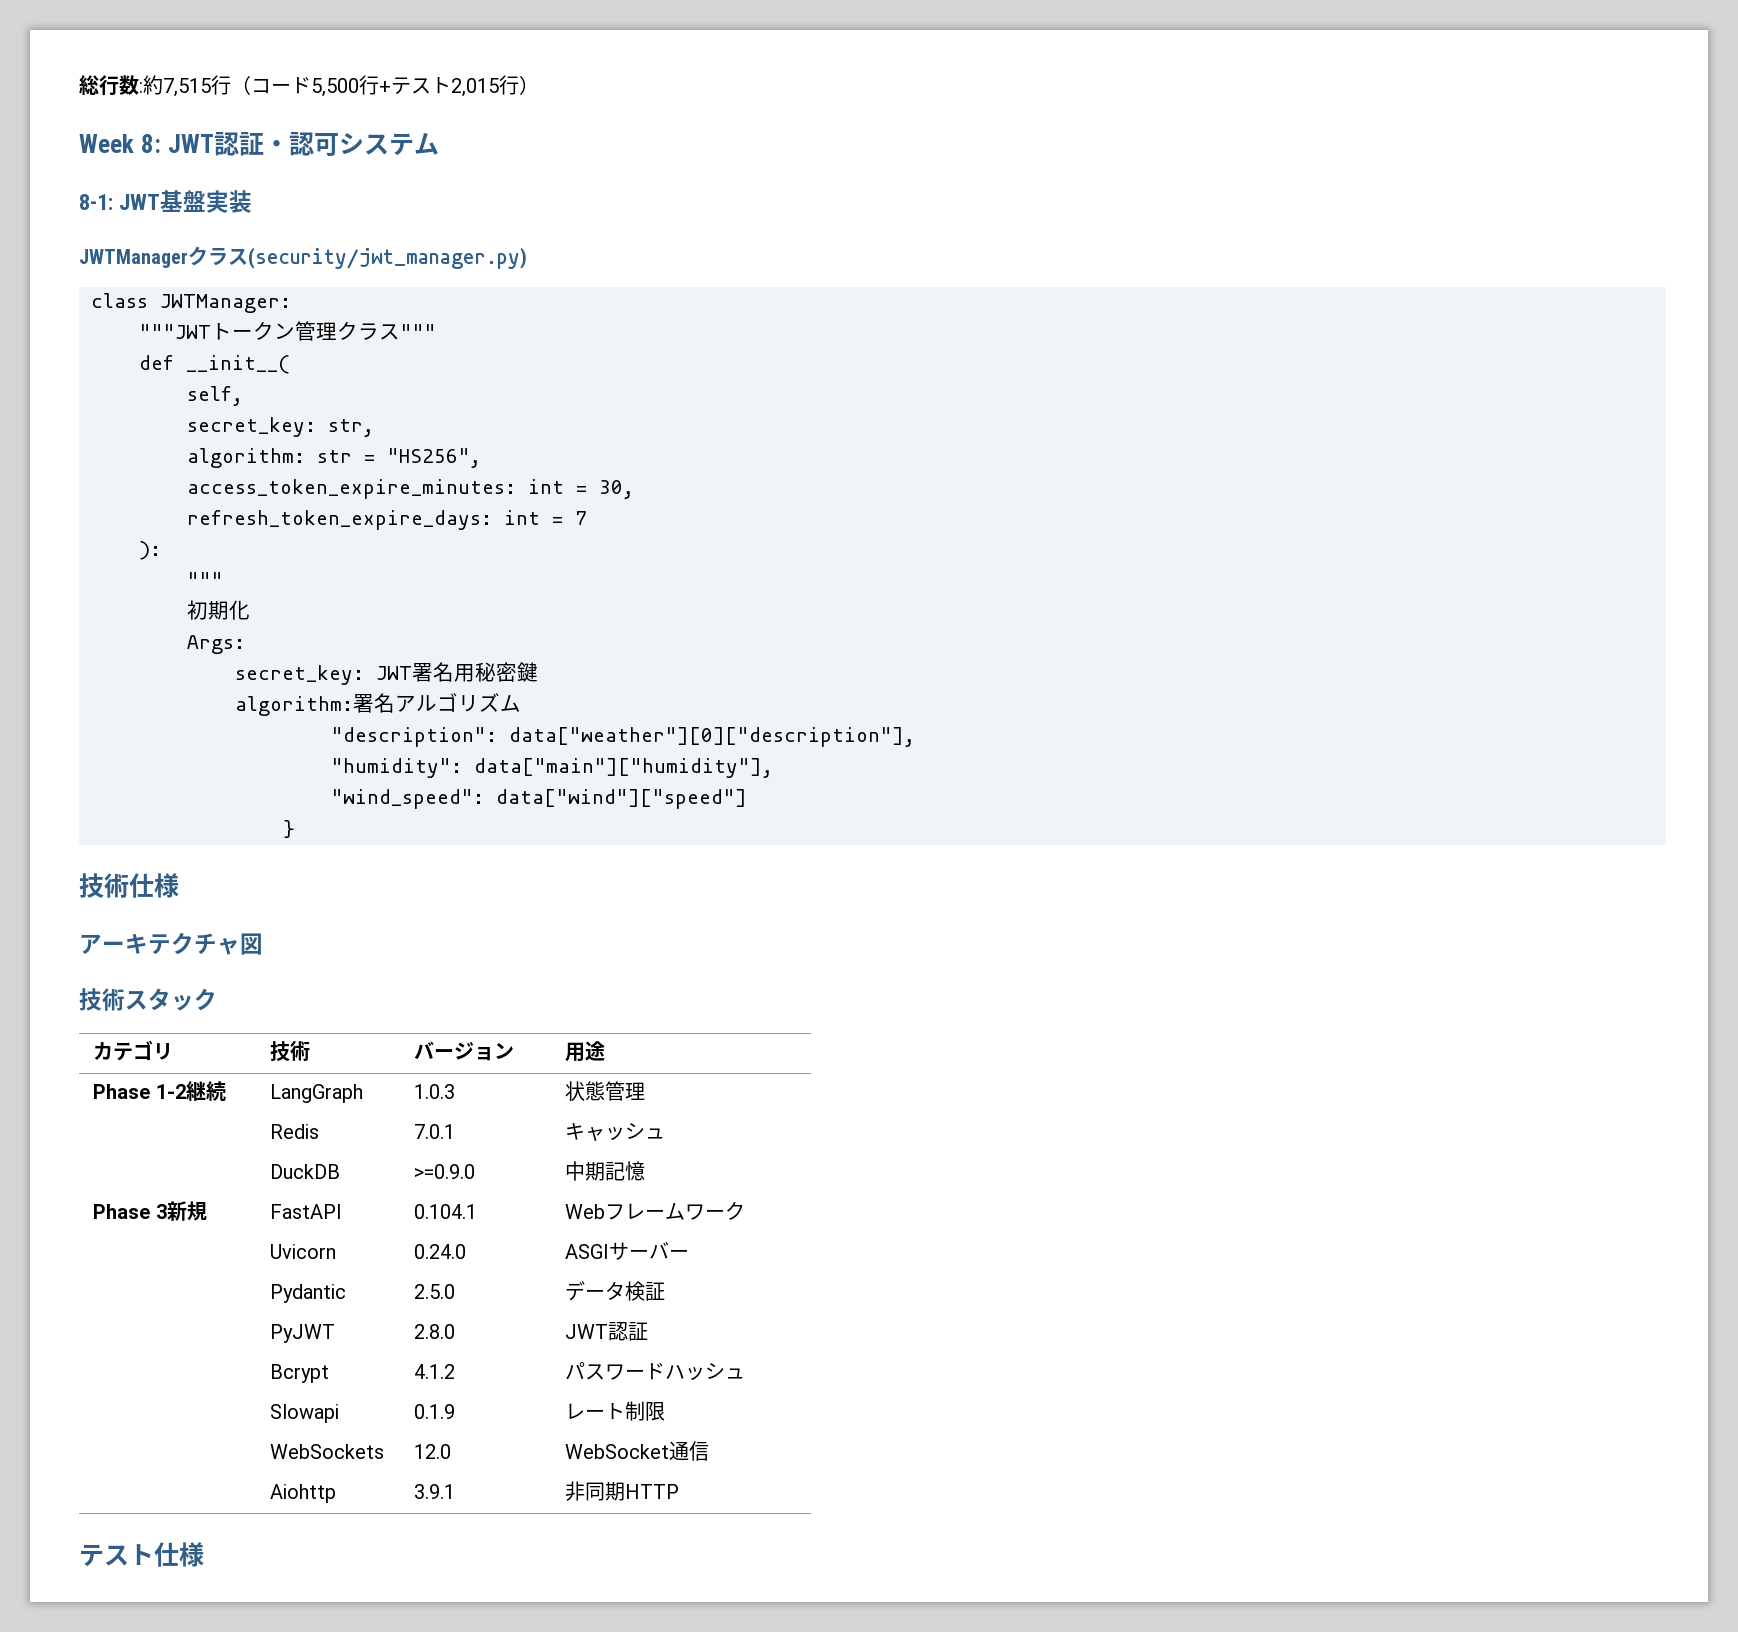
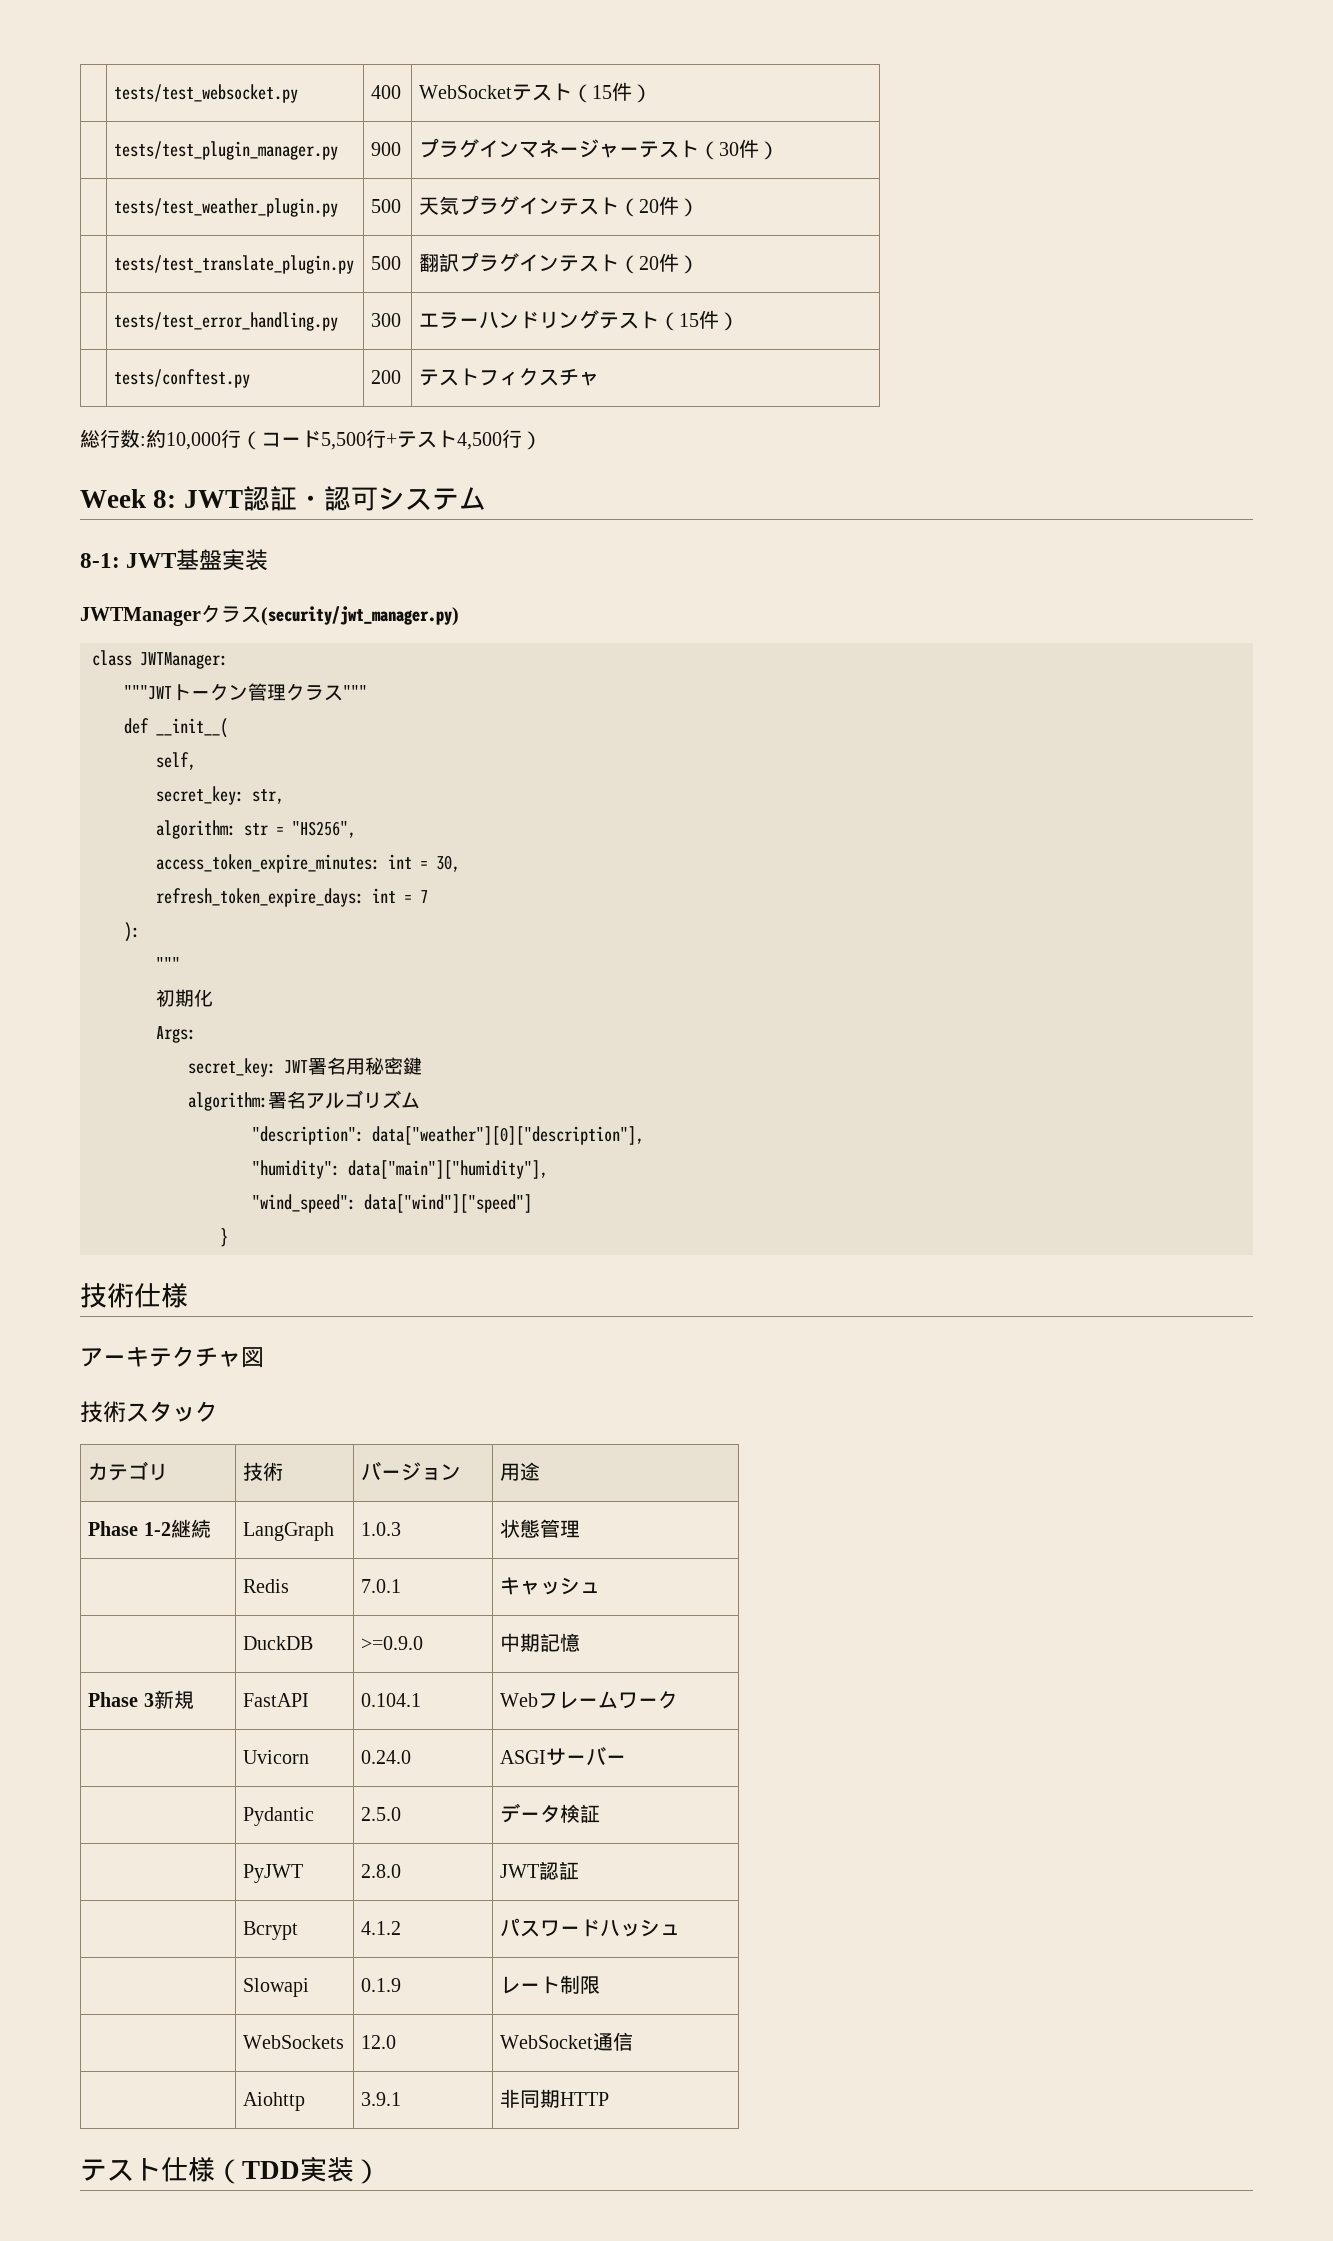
(79, 85) none -> [114,84,299,103] [371,85,402,99] [419,82,653,103] [114,141,339,160] [371,142,402,156] [419,138,780,160] [114,198,339,217] [371,199,402,213] [419,195,700,217] [114,255,355,274] [371,256,402,270] [419,252,700,274] [114,312,339,331] [371,313,402,327] [419,310,740,331] [114,369,251,388] [371,370,402,384] [419,368,600,386] | tests/test_websocket.py | 400 | WebSocketテスト（15件） // | tests/test_plugin_manager.py | 900 | プラグインマネージャーテスト（30件） // | tests/test_weather_plugin.py | 500 | 天気プラグインテスト（20件） // | tests/test_translate_plugin.py | 500 | 翻訳プラグインテスト（20件） // | tests/test_error_handling.py | 300 | エラーハンドリングテスト（15件） // | tests/conftest.py | 200 | テストフィクスチャ //
[163,78,211,97] 7,515 -> [166,432,221,450] 10,000
[451,78,499,97] 2,015 -> [457,432,502,450] 4,500
(204, 1554) none -> [215,2156,381,2184] （TDD実装）

